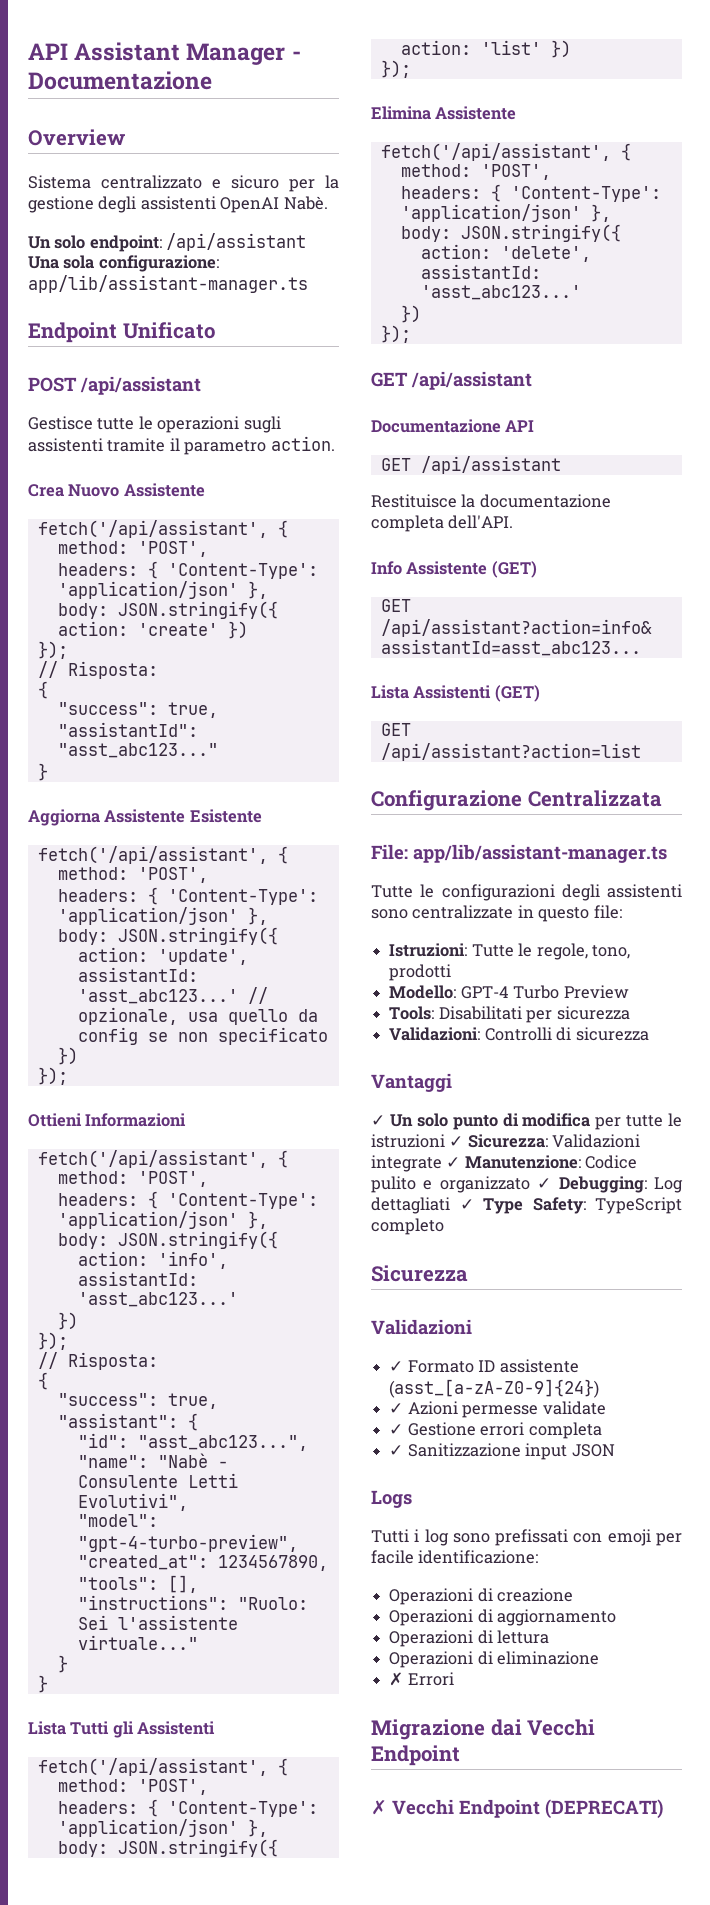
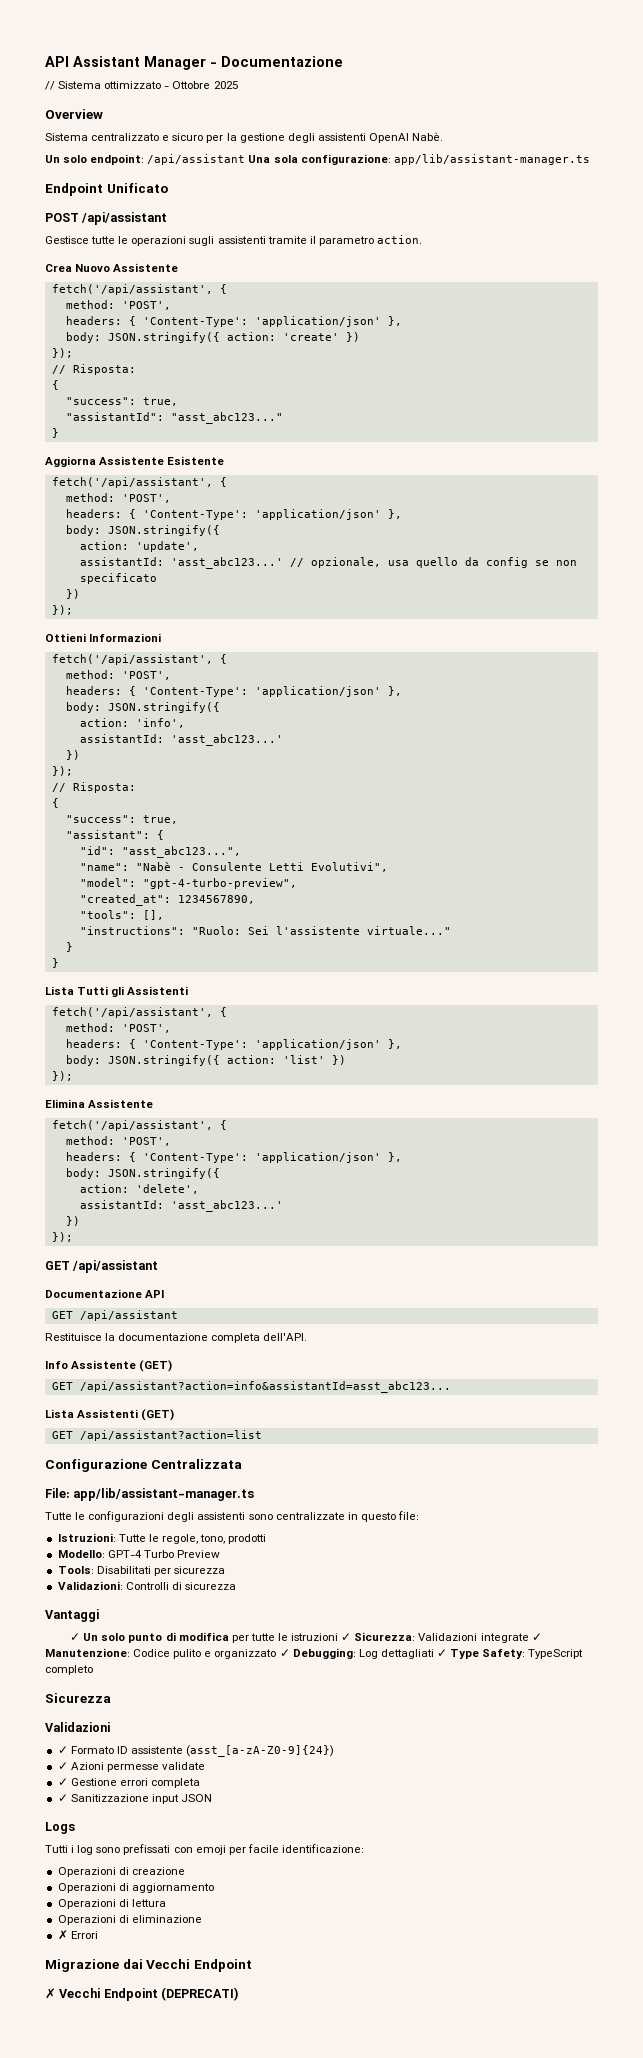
(212, 80) none -> [45,81,238,90] // // Sistema ottimizzato - Ottobre 2025

